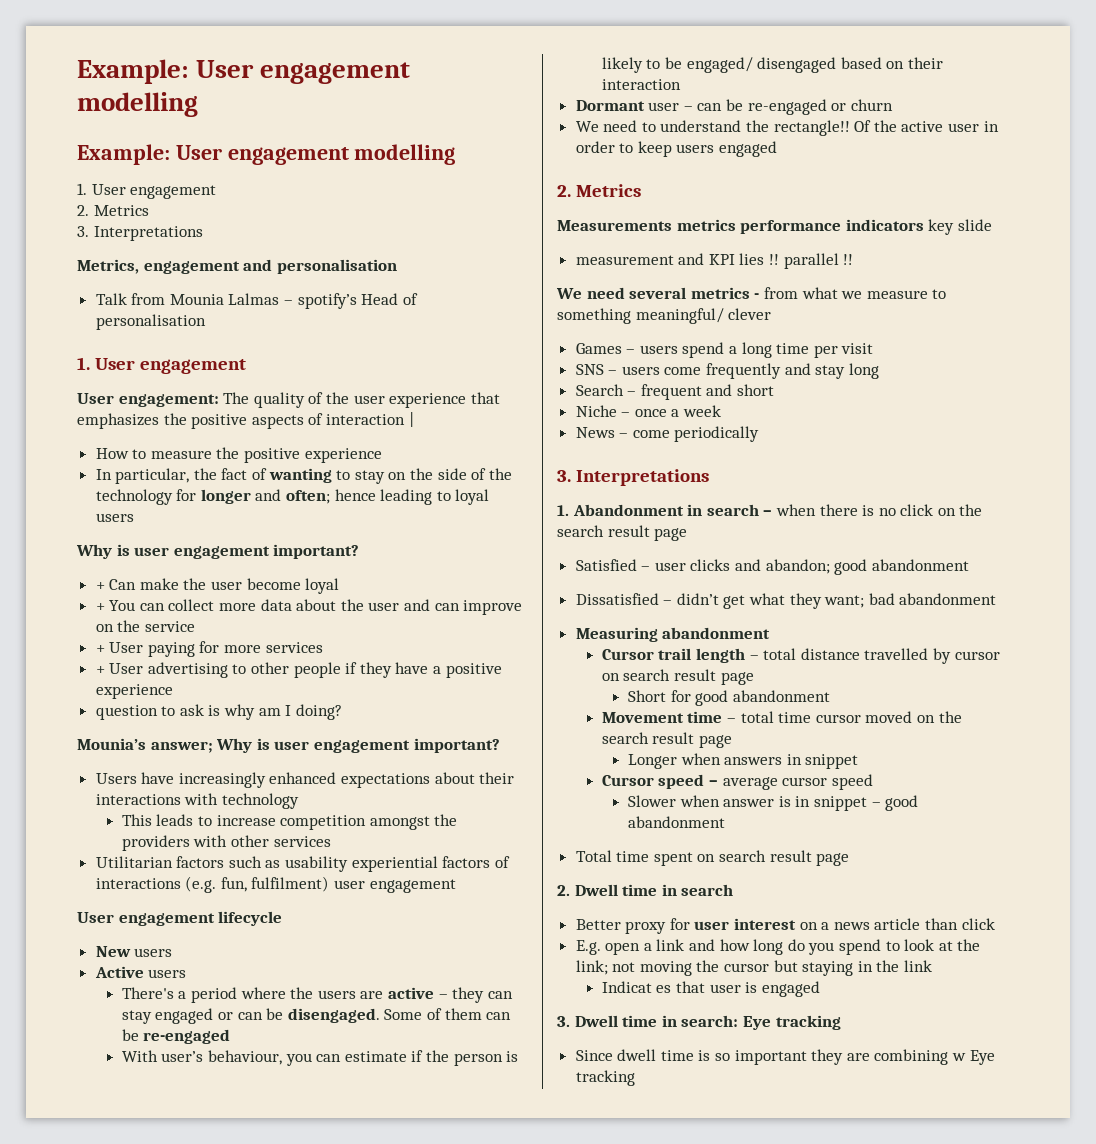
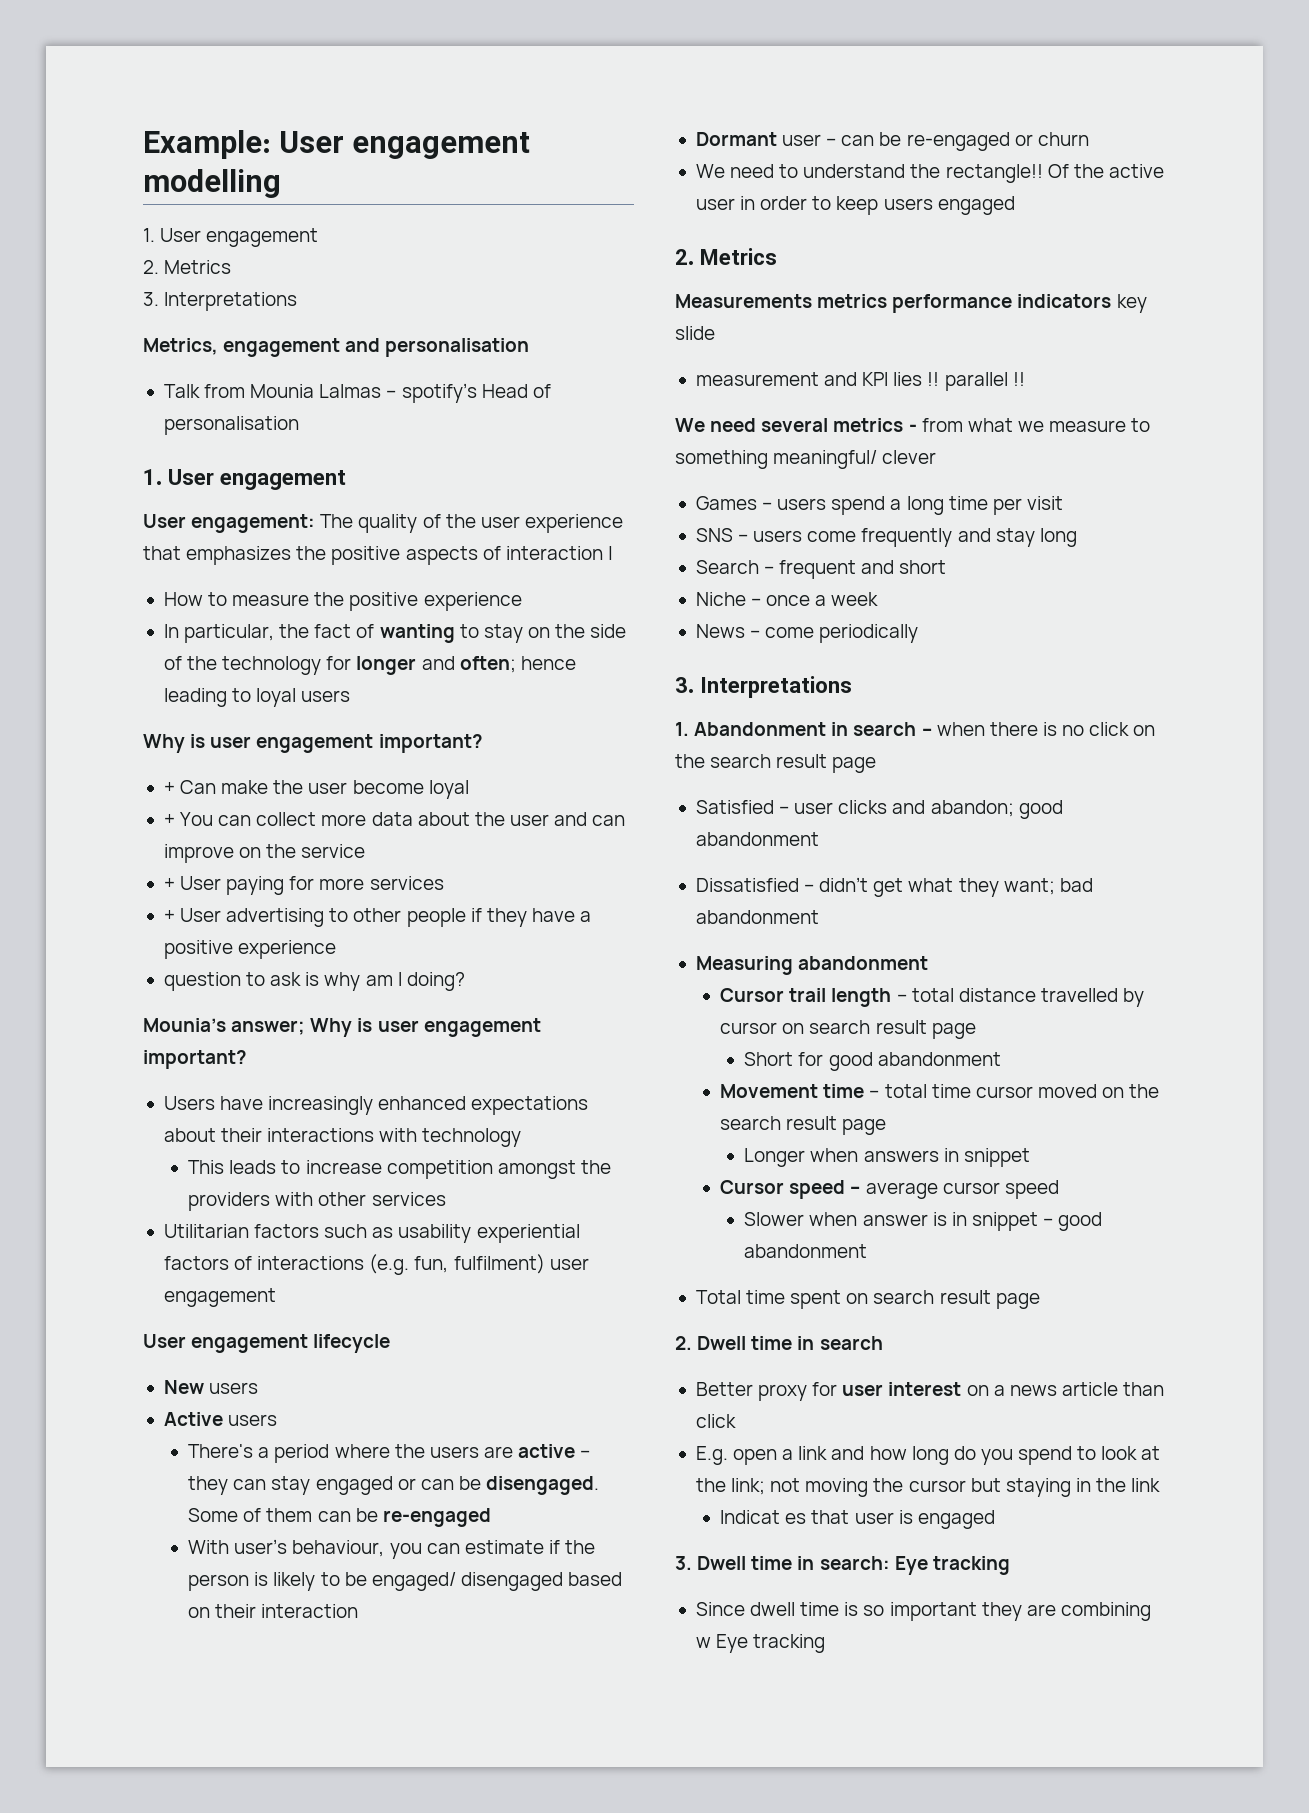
[77,59,411,84] [77,92,198,117] [77,144,456,165] Example: User engagement modelling // Example: User engagement modelling -> [143,130,531,159] [143,169,281,198] Example: User engagement modelling

